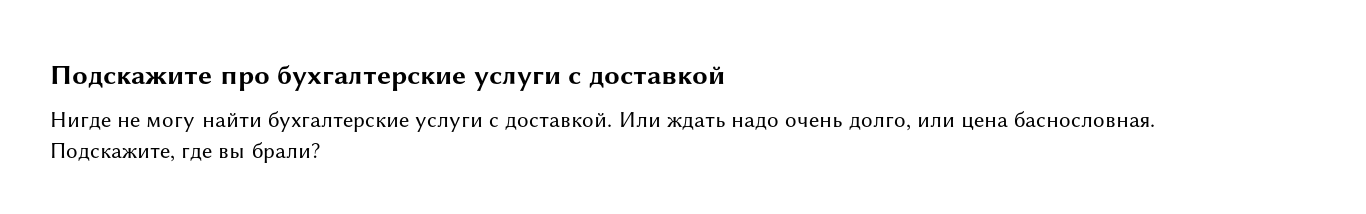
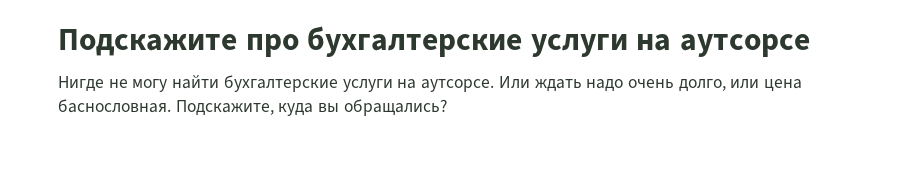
[568,66,725,88] с доставкой -> [636,34,810,57] на аутсорсе
[489,112,613,130] с доставкой. -> [397,79,495,92] на аутсорсе.
[181,142,320,163] где вы брали? -> [278,99,447,116] куда вы обращались?

